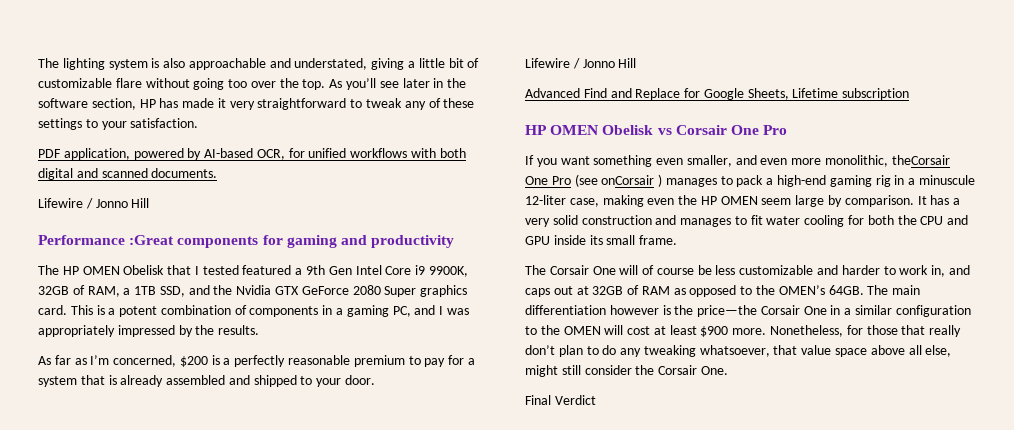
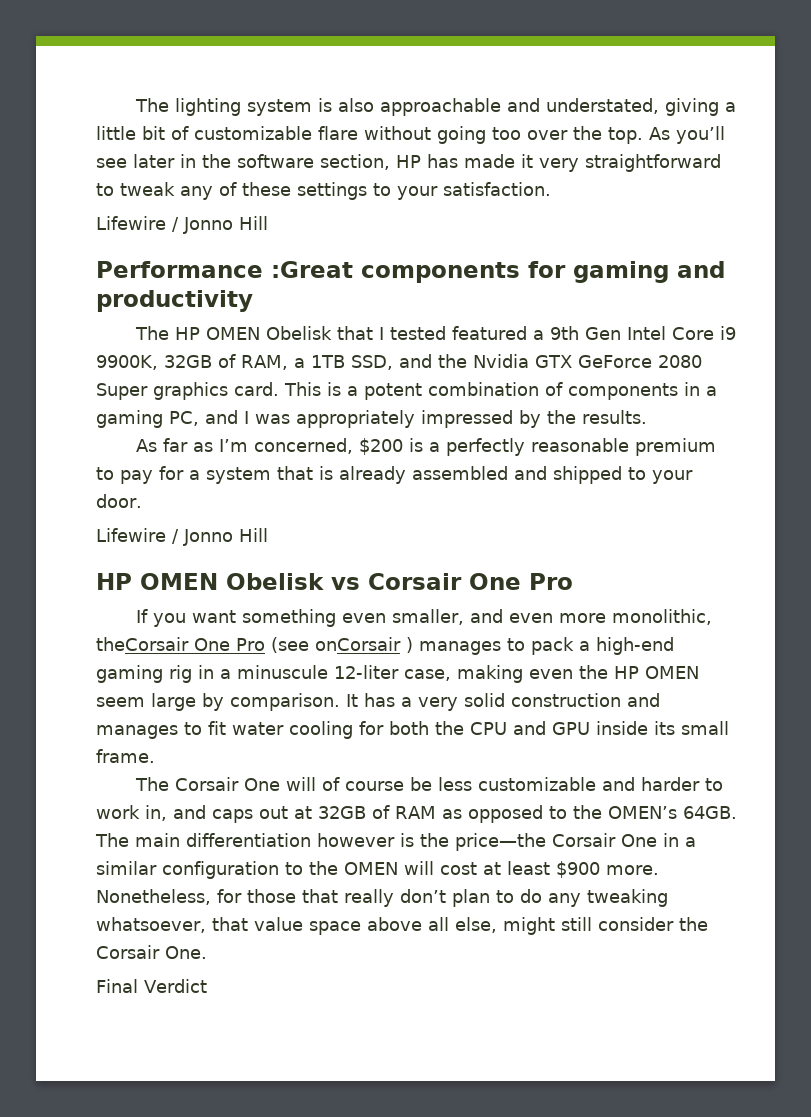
[38,148,466,160] [38,168,218,180] // PDF application, powered by AI-based OCR, for unified workflows with both digital and scanned documents. -> (551, 189) none
[525,88,910,100] // Advanced Find and Replace for Google Sheets, Lifetime subscription -> (268, 535) none

